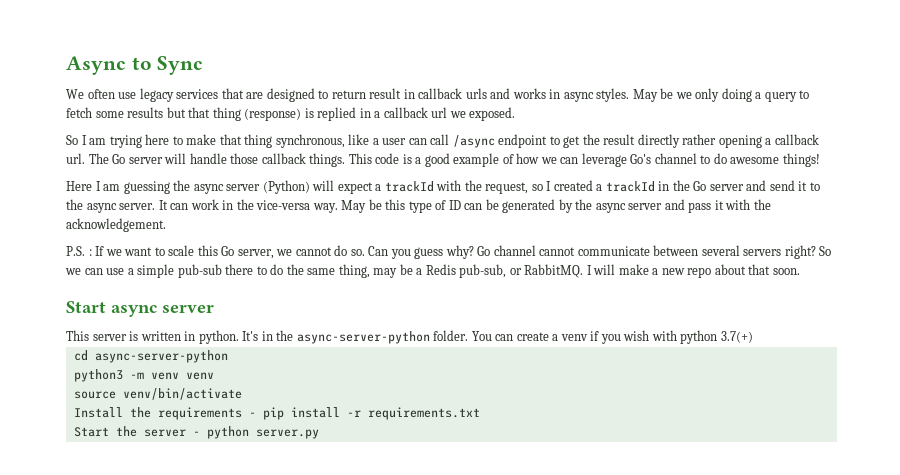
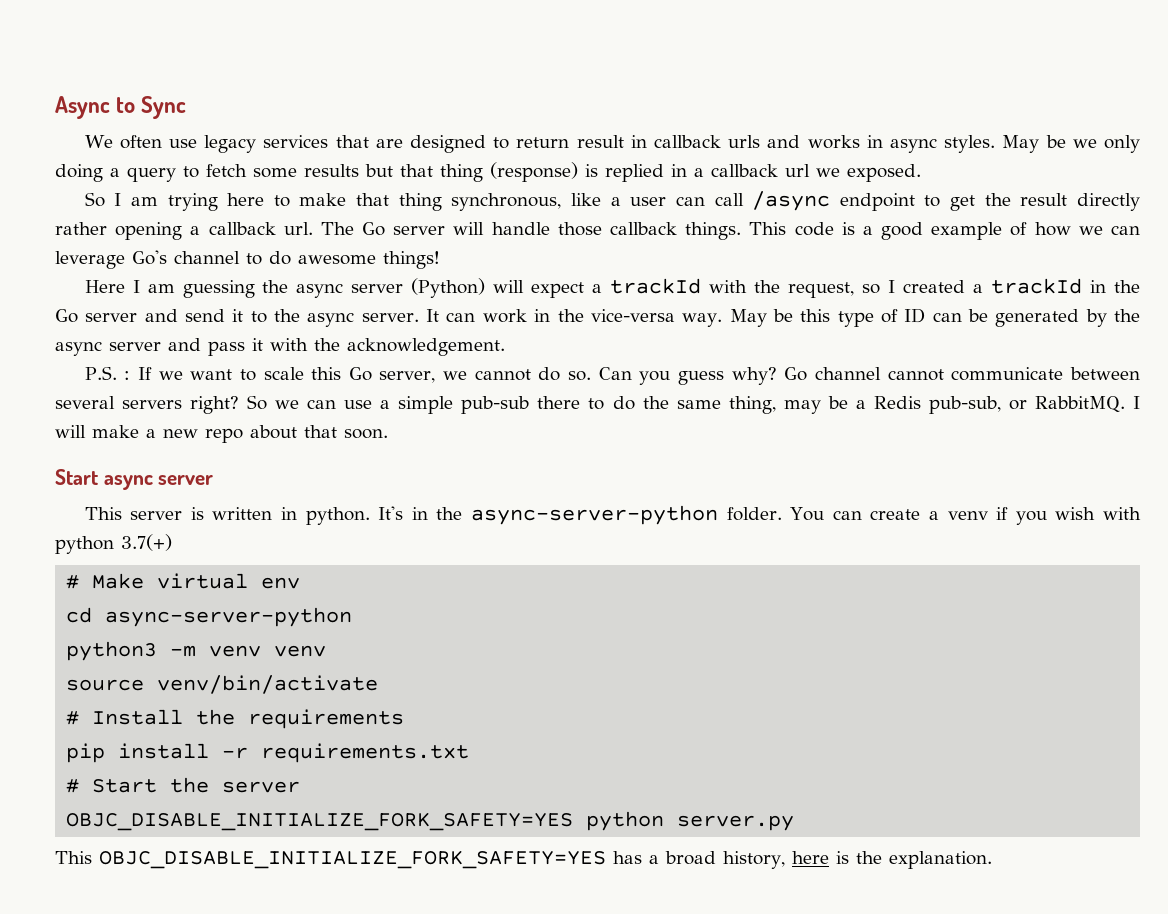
(753, 337) none -> [66,573,301,589] // # Make virtual env
(242, 394) none -> [66,711,80,725] #
[248,412,256,417] - -> (405, 719) //
(480, 413) none -> [66,779,80,793] #
[192,431,200,436] - -> [66,812,574,831] // OBJC_DISABLE_INITIALIZE_FORK_SAFETY=YES
(319, 434) none -> [55,850,992,869] // This OBJC_DISABLE_INITIALIZE_FORK_SAFETY=YES has a broad history, here is the explanation.

